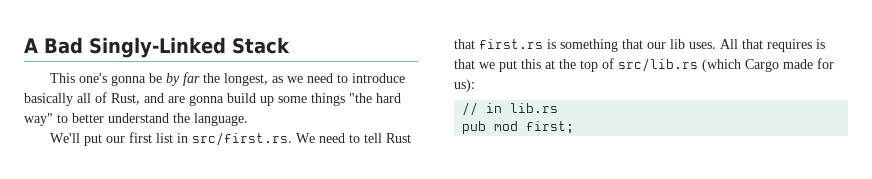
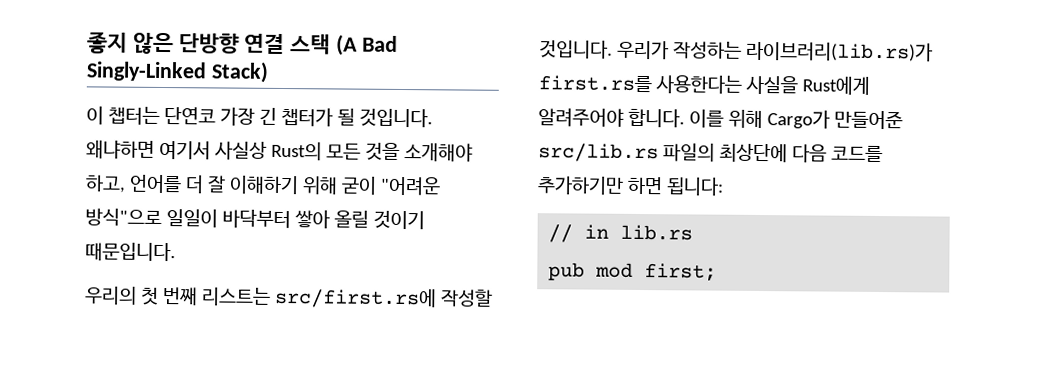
[24,37,290,58] [50,72,406,86] [24,92,401,106] [24,113,248,126] [50,132,412,146] [454,39,825,52] [454,58,834,72] [454,79,475,92] A Bad Singly-Linked Stack // This one's gonna be by far the longest, as we need to introduce basically all of Rust, and are gonna build up some things "the hard way" to better understand the language. // We'll put our first list in src/first.rs. We need to tell Rust that first.rs is something that our lib uses. All that requires is that we put this at the top of src/lib.rs (which Cargo made for us): -> [87,31,398,56] [86,61,269,83] [86,106,433,128] [86,140,473,162] [85,174,441,196] [85,208,425,230] [85,242,176,262] [84,286,493,309] [539,40,933,62] [538,75,870,95] [538,108,903,130] [538,143,883,163] [537,176,724,196] 좋지 않은 단방향 연결 스택 (A Bad Singly-Linked Stack) // 이 챕터는 단연코 가장 긴 챕터가 될 것입니다. 왜냐하면 여기서 사실상 Rust의 모든 것을 소개해야 하고, 언어를 더 잘 이해하기 위해 굳이 "어려운 방식"으로 일일이 바닥부터 쌓아 올릴 것이기 때문입니다. // 우리의 첫 번째 리스트는 src/first.rs에 작성할 것입니다. 우리가 작성하는 라이브러리(lib.rs)가 first.rs를 사용한다는 사실을 Rust에게 알려주어야 합니다. 이를 위해 Cargo가 만들어준 src/lib.rs 파일의 최상단에 다음 코드를 추가하기만 하면 됩니다:

